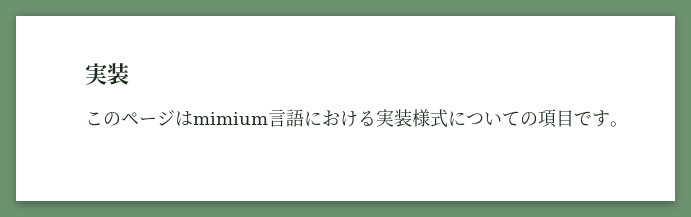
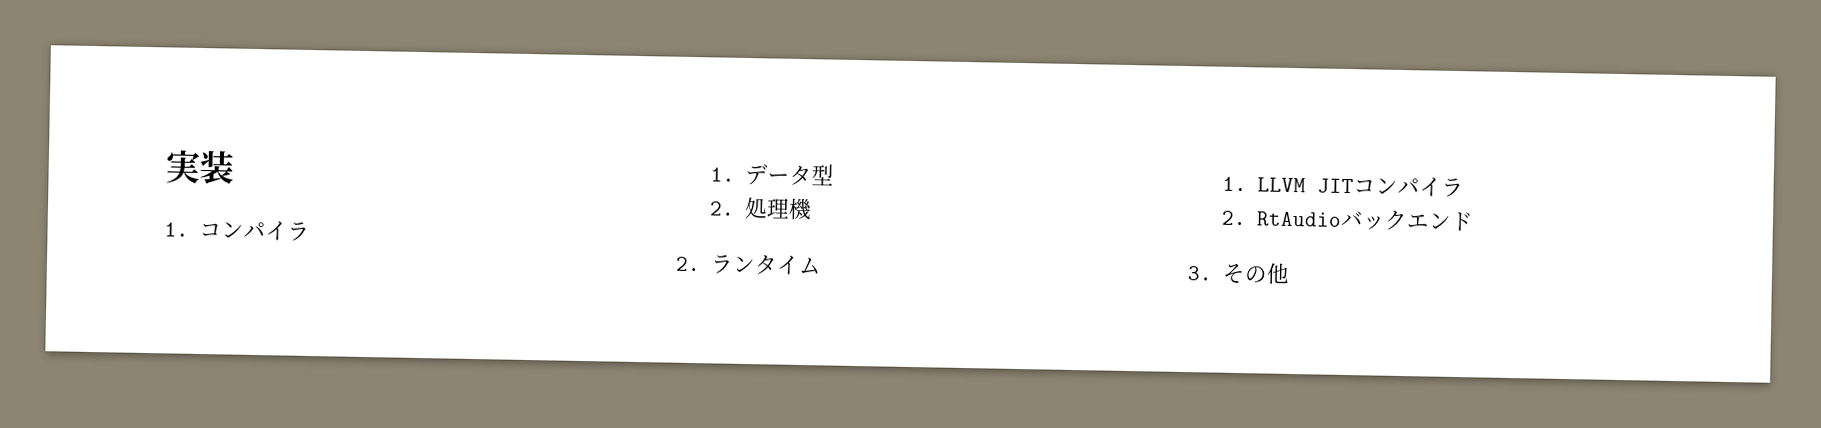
[85,109,628,128] このページはmimium言語における実装様式についての項目です。 -> [164,221,310,241] [709,163,834,186] [708,196,812,221] [675,254,822,275] [1221,176,1464,198] [1220,210,1474,232] [1187,262,1290,285] 1.コンパイラ // 1.データ型 // 2.処理機 // 2.ランタイム // 1. LLVM JITコンパイラ // 2. RtAudioバックエンド // 3.その他

